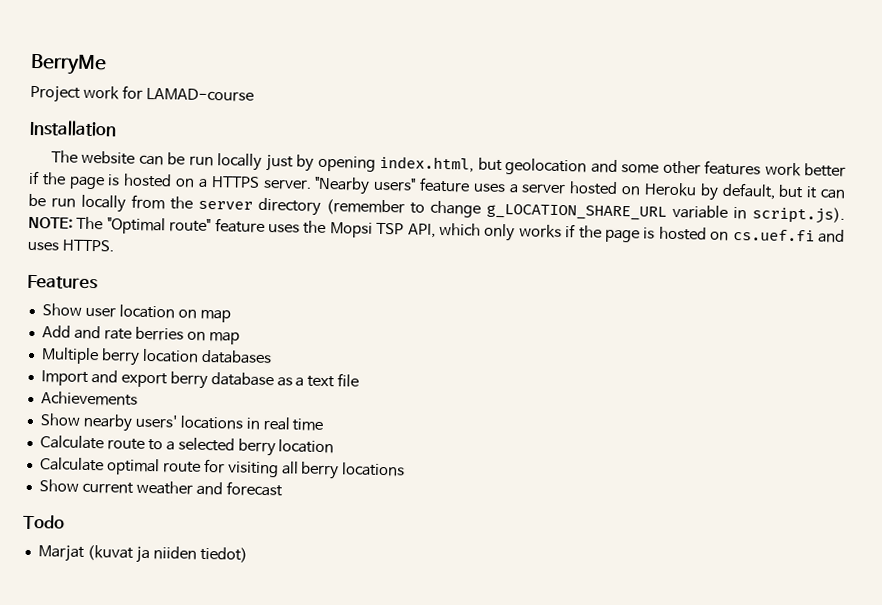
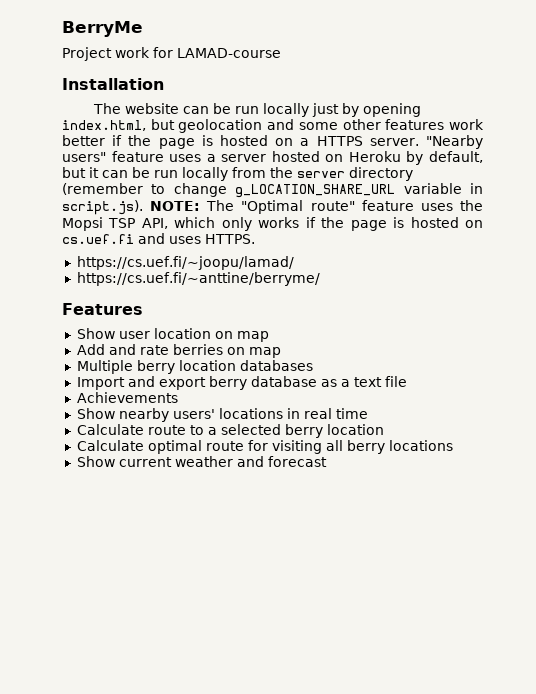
(115, 245) none -> [76,256,294,270] [76,272,320,286] // https://cs.uef.fi/~joopu/lamad/ // https://cs.uef.fi/~anttine/berryme/
[23,514,65,530] [37,544,248,564] // Todo // Marjat (kuvat ja niiden tiedot) -> (327, 461) none

